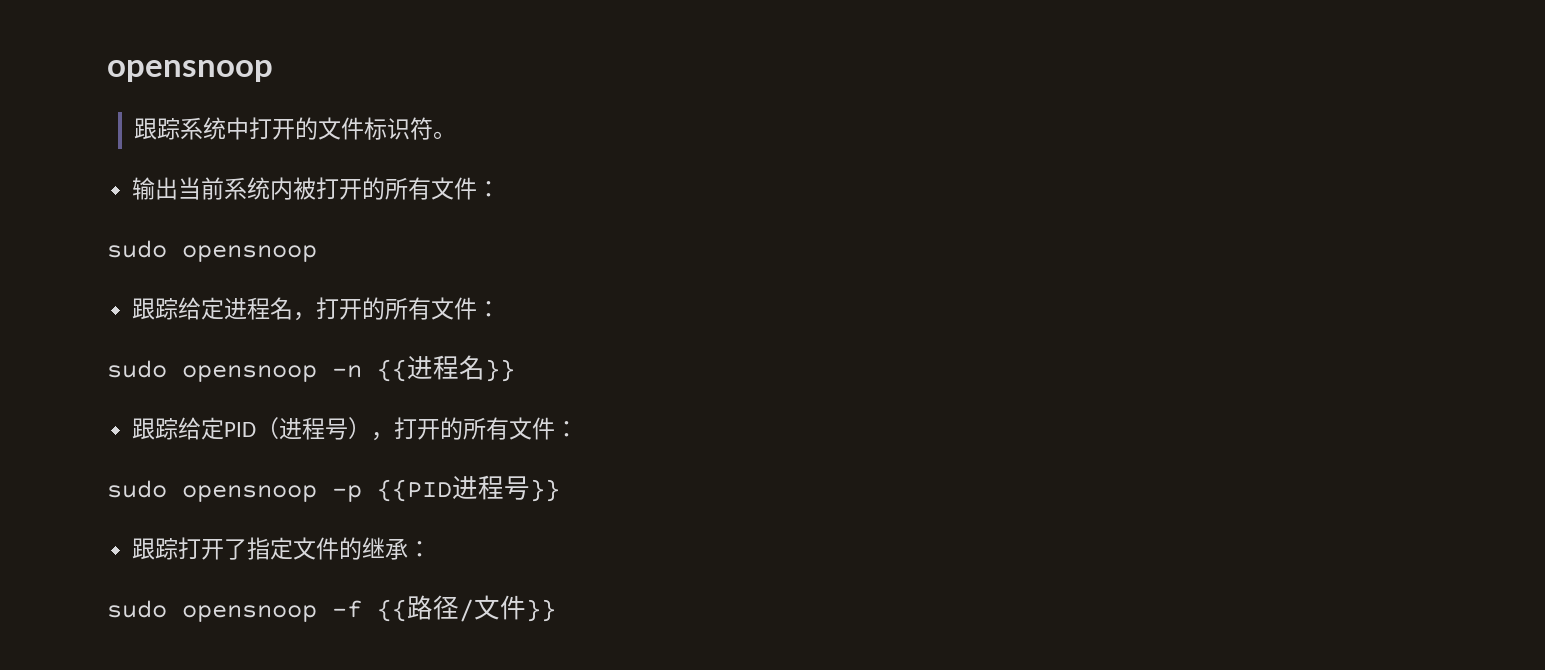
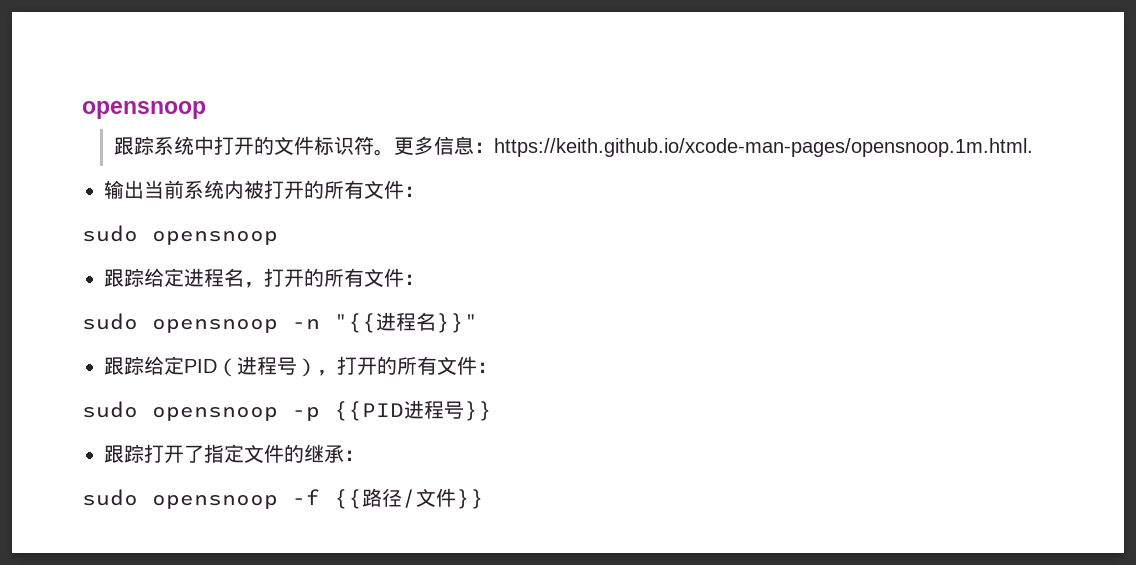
(457, 135) none -> [393,136,1033,157] 更多信息：https://keith.github.io/xcode-man-pages/opensnoop.1m.html.
[377,355,515,382] {{进程名}} -> [334,312,478,333] "{{进程名}}"

